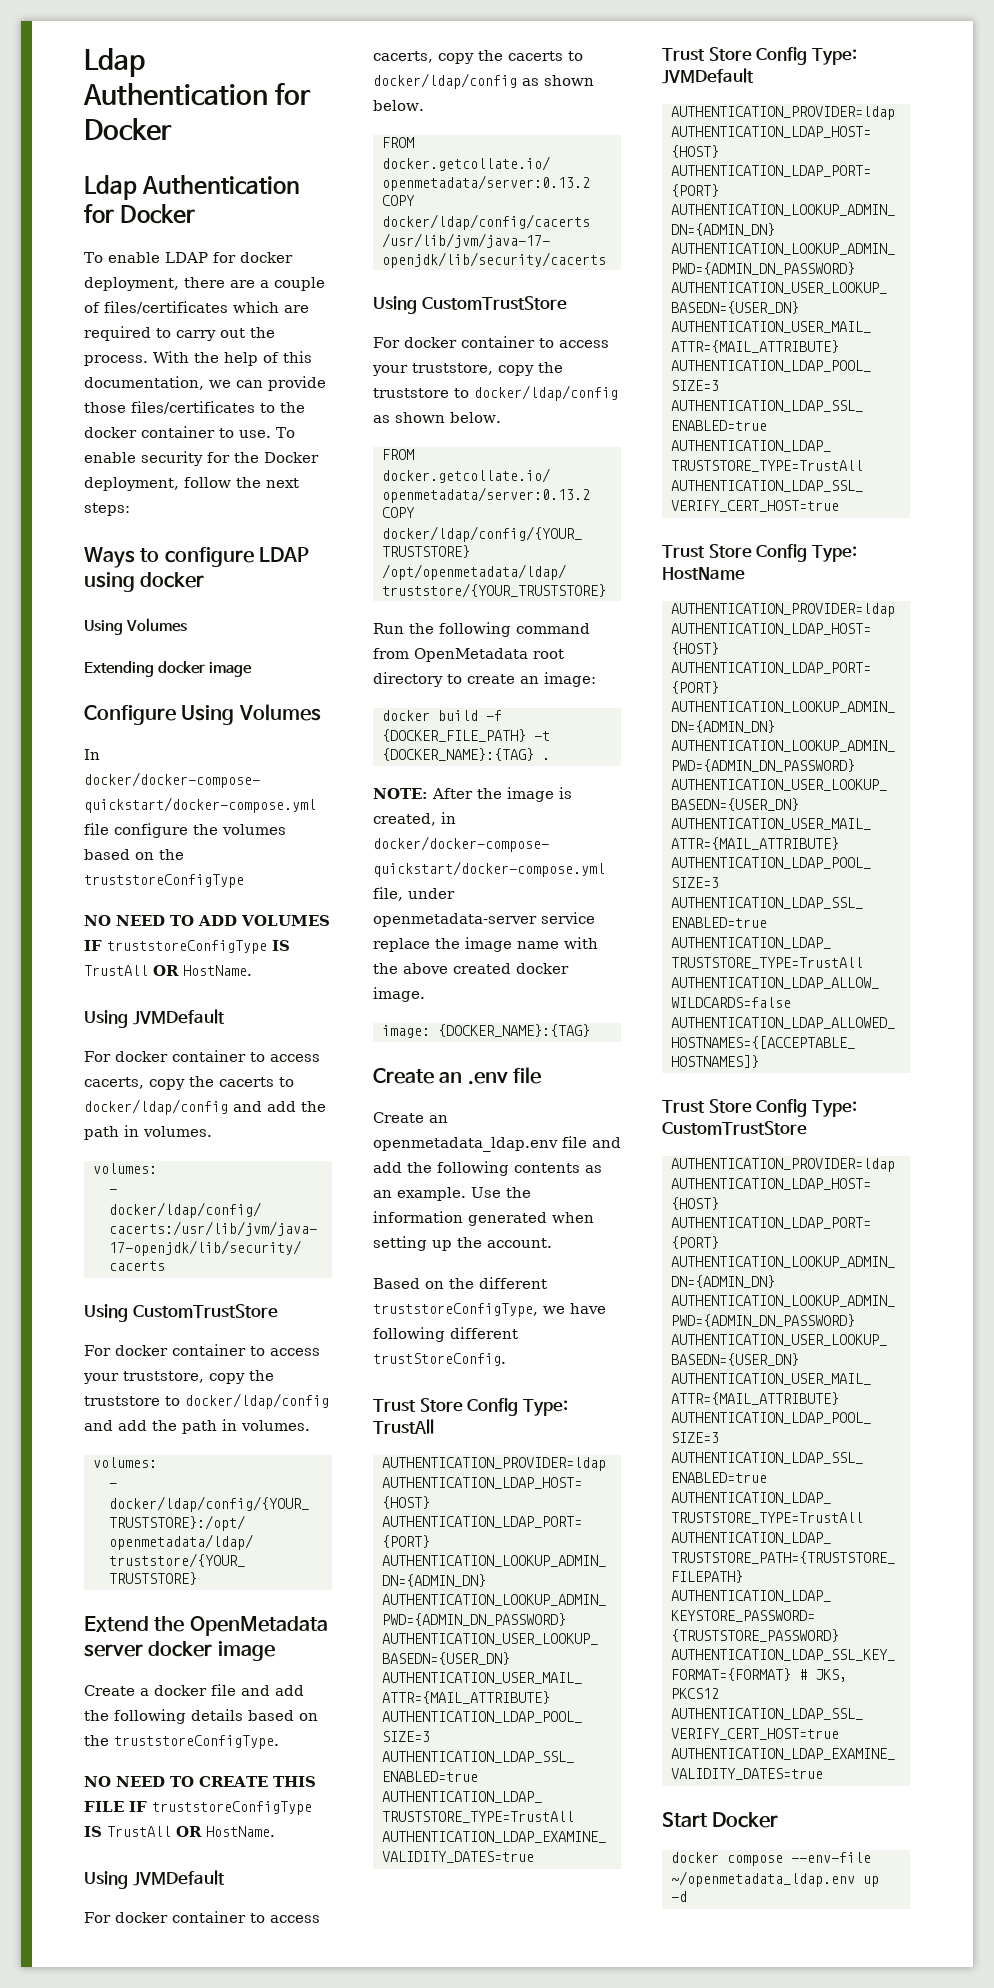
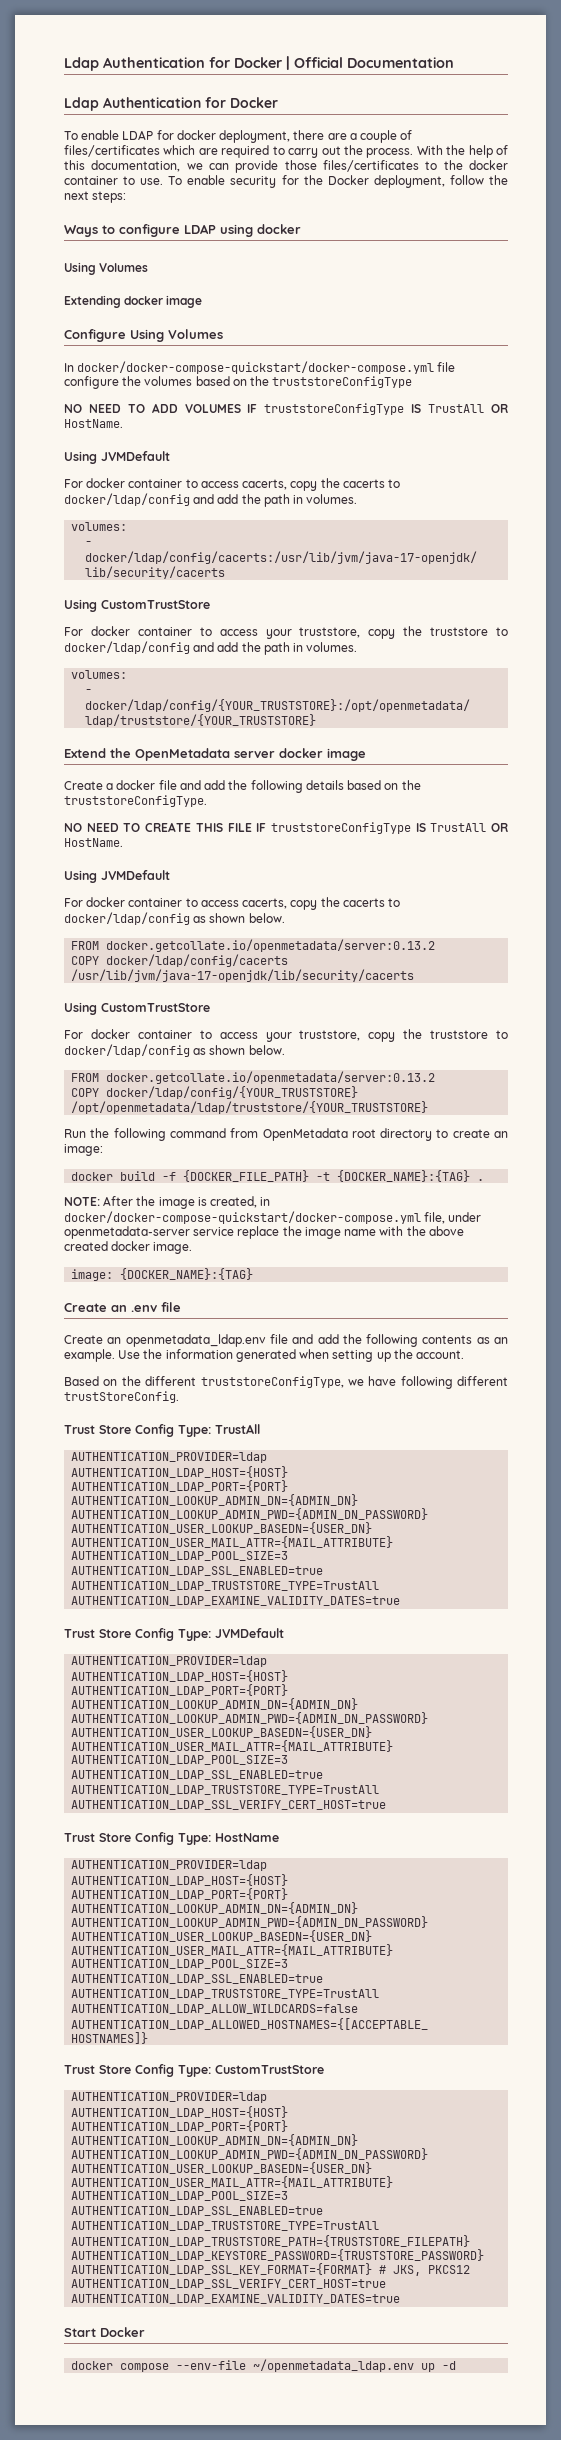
[84,48,145,77] [83,83,312,106] [84,118,172,141] Ldap Authentication for Docker -> [64,56,454,71] Ldap Authentication for Docker | Official Documentation

